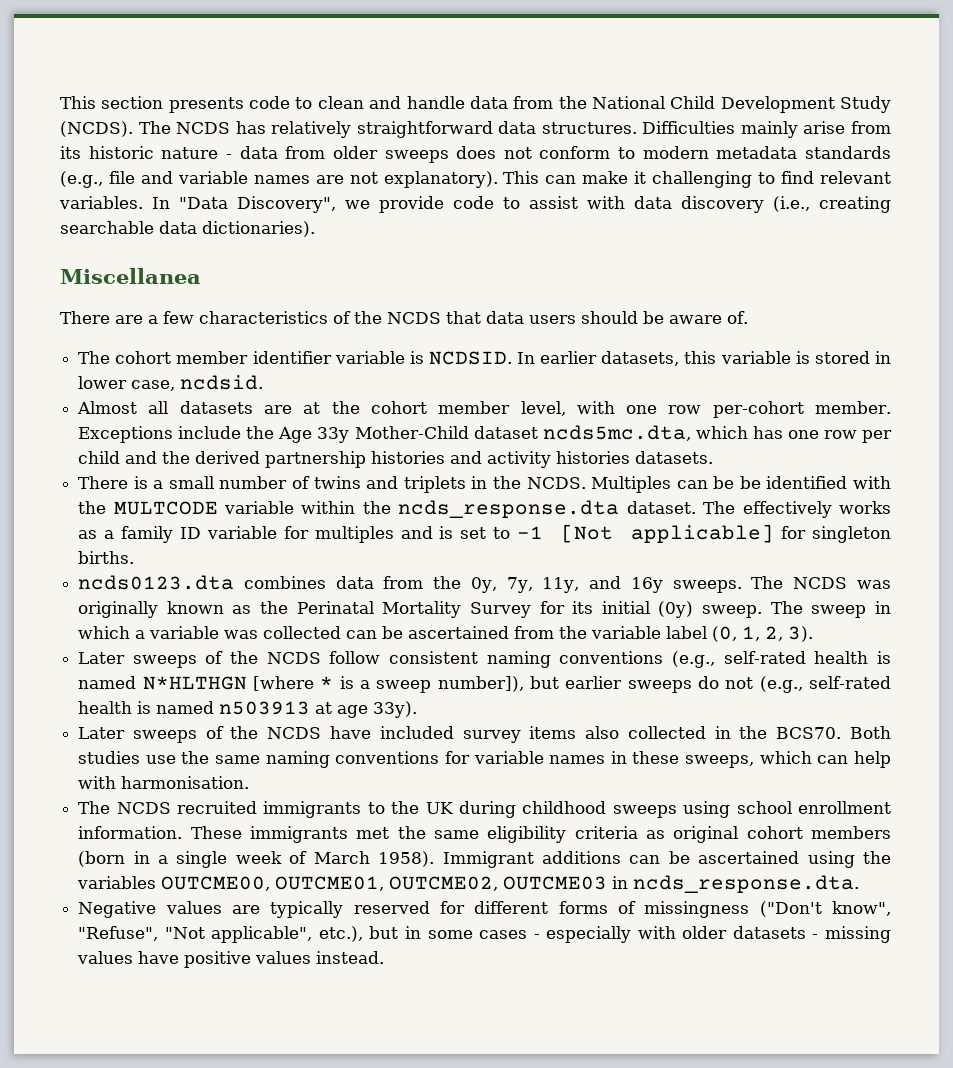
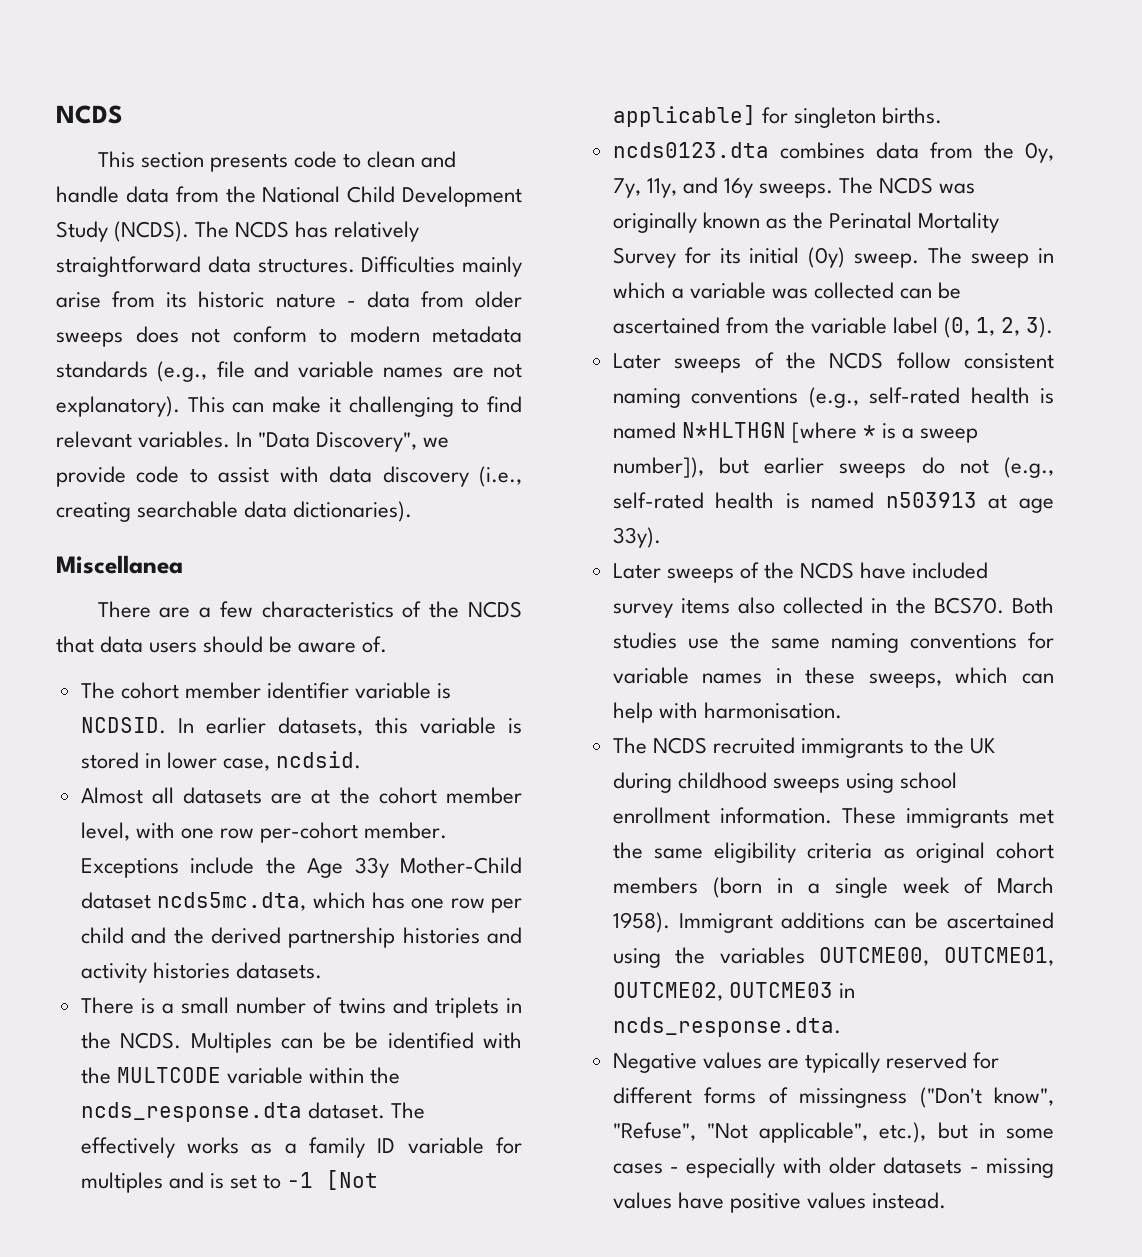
(60, 102) none -> [56,105,123,124] NCDS //

